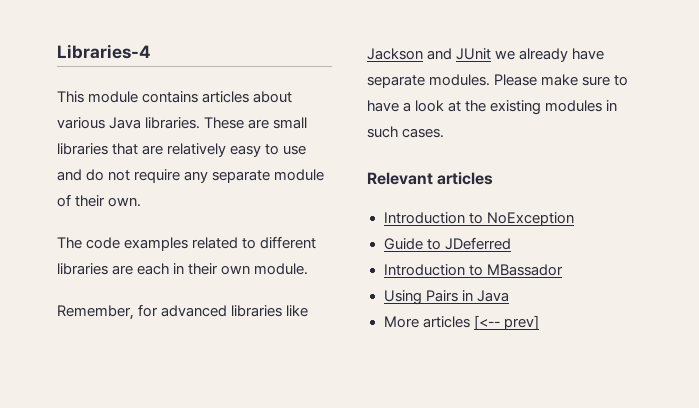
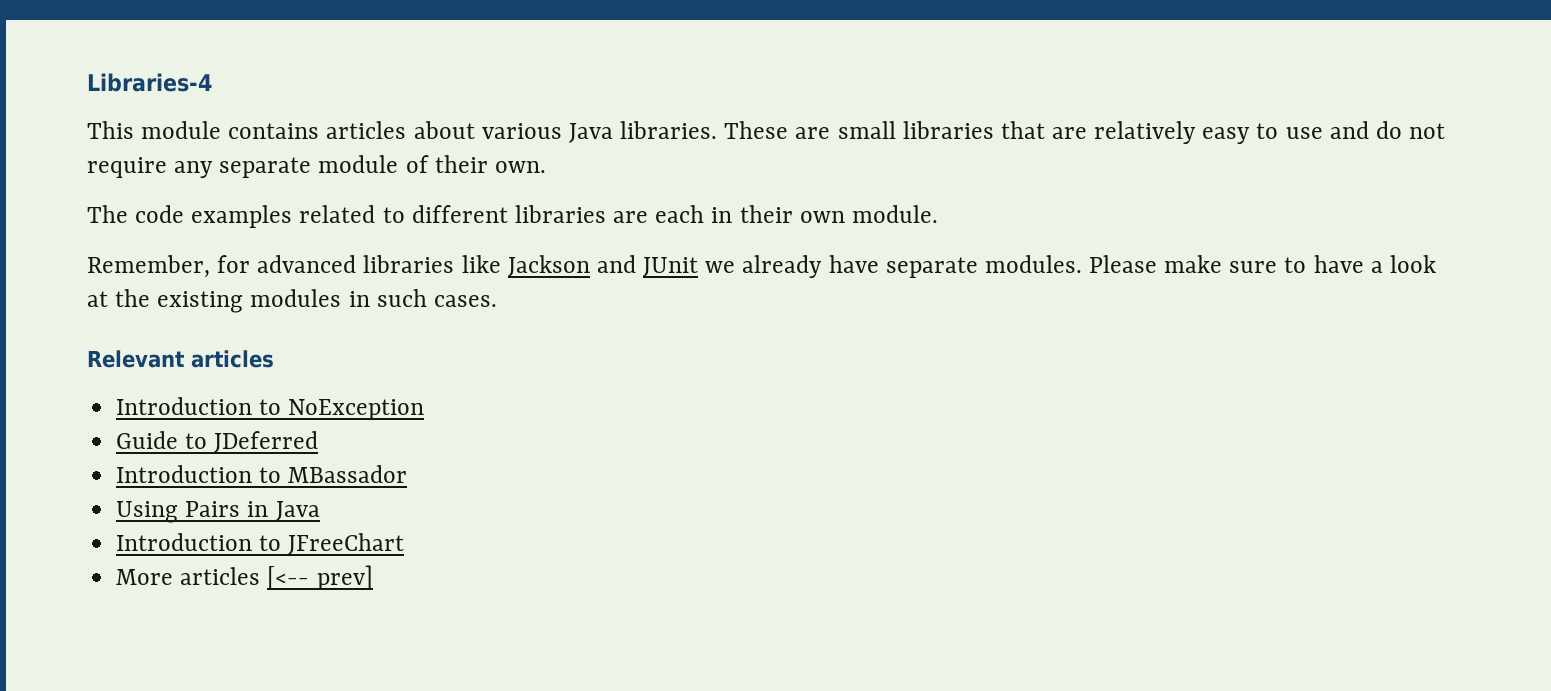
(509, 296) none -> [116,533,405,555] // Introduction to JFreeChart

